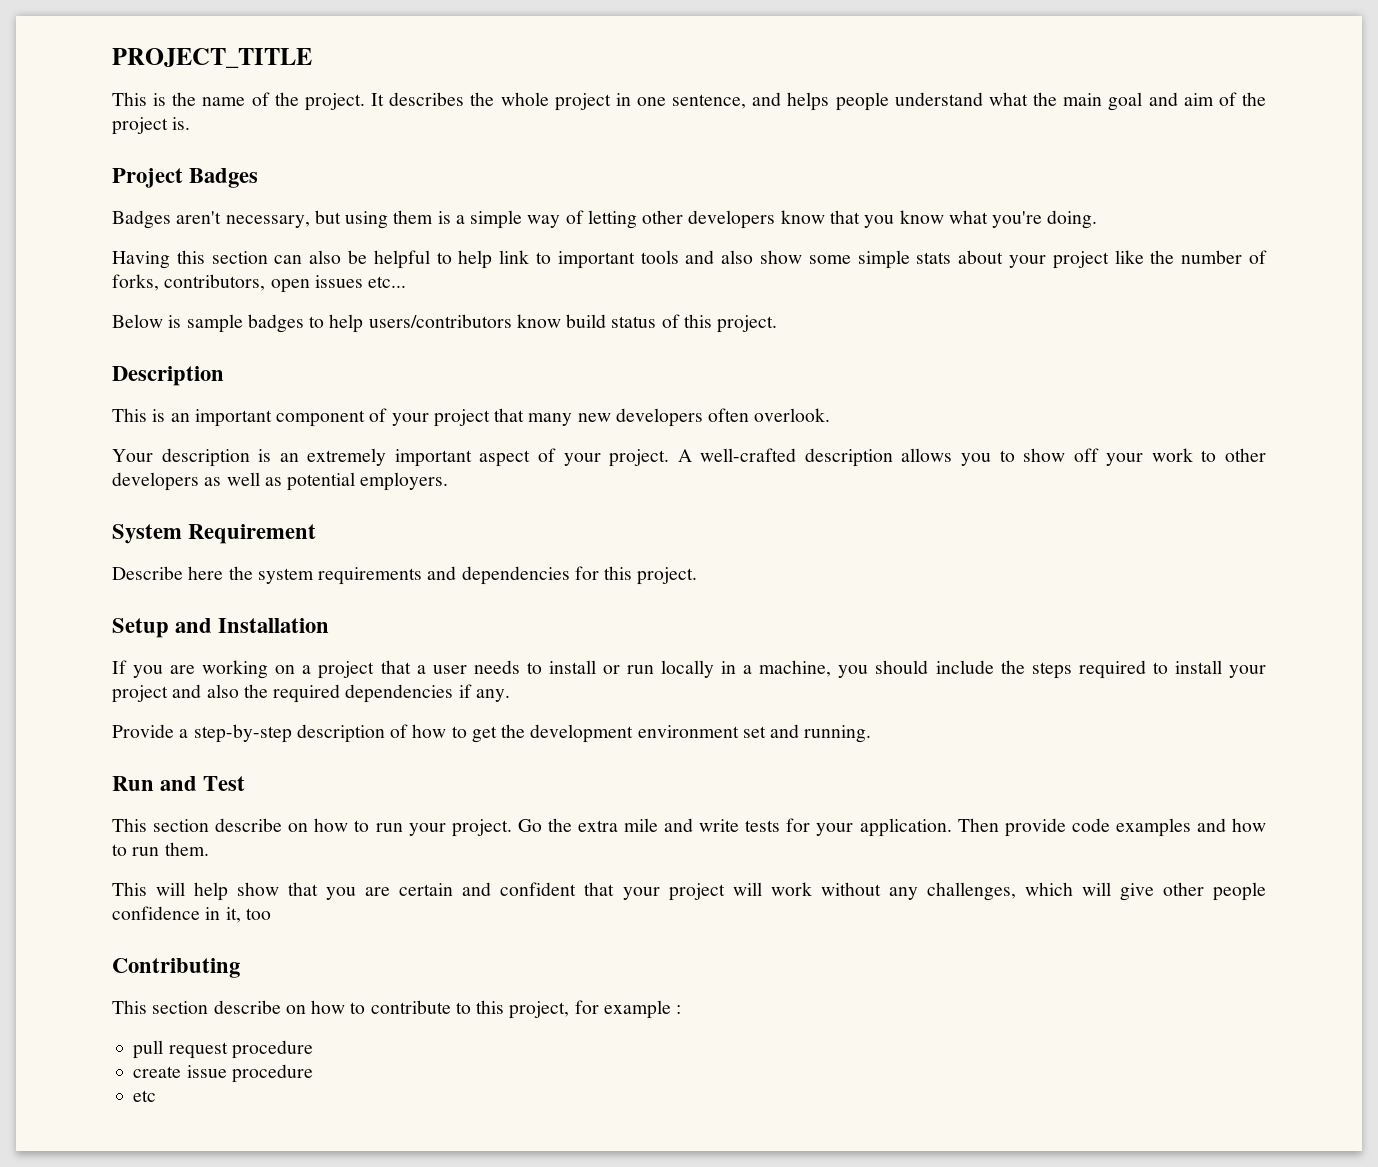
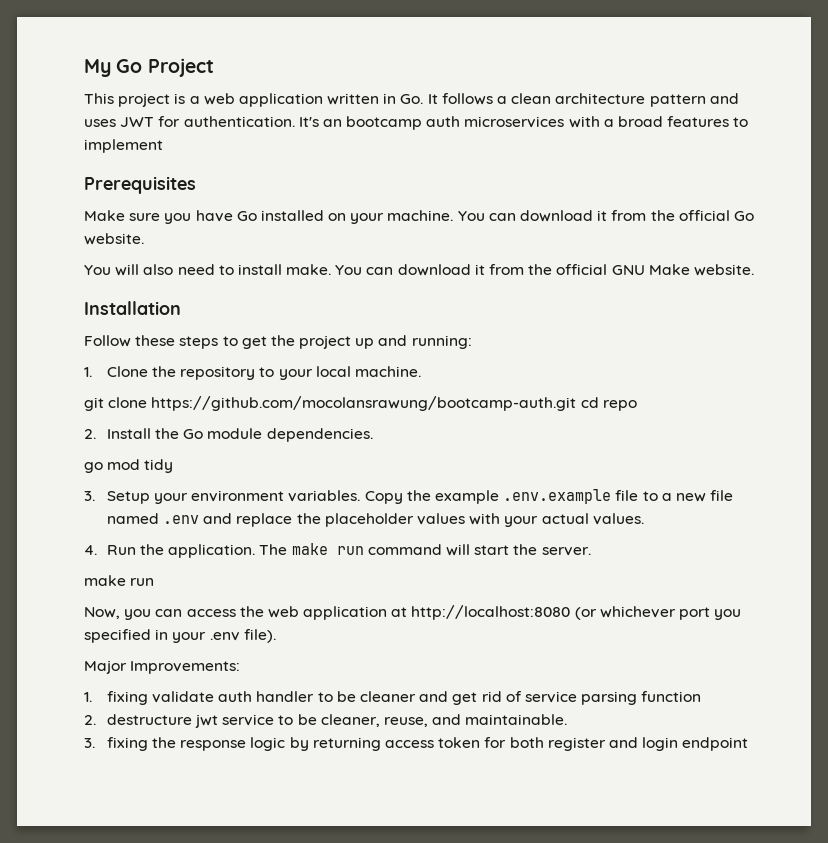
[112,48,312,68] [112,92,1267,111] [112,117,191,135] [112,168,259,188] [112,210,1098,229] [112,250,1267,269] [112,274,407,293] [112,314,778,333] [112,366,224,386] [112,408,831,427] [112,448,1266,467] [112,472,449,491] [112,524,317,544] [112,566,698,585] [112,618,330,638] [112,660,1267,679] [112,684,510,703] [112,724,872,743] [112,776,246,791] [112,818,1266,837] [112,842,209,856] [112,882,1266,901] [112,906,271,923] [112,958,240,978] [112,1000,682,1019] [133,1040,313,1059] [133,1064,313,1083] [133,1090,157,1102] PROJECT_TITLE // This is the name of the project. It describes the whole project in one sentence, and helps people understand what the main goal and aim of the project is. // Project Badges // Badges aren't necessary, but using them is a simple way of letting other developers know that you know what you're doing. // Having this section can also be helpful to help link to important tools and also show some simple stats about your project like the number of forks, contributors, open issues etc... // Below is sample badges to help users/contributors know build status of this project. // Description // This is an important component of your project that many new developers often overlook. // Your description is an extremely important aspect of your project. A well-crafted description allows you to show off your work to other developers as well as potential employers. // System Requirement // Describe here the system requirements and dependencies for this project. // Setup and Installation // If you are working on a project that a user needs to install or run locally in a machine, you should include the steps required to install your project and also the required dependencies if any. // Provide a step-by-step description of how to get the development environment set and running. // Run and Test // This section describe on how to run your project. Go the extra mile and write tests for your application. Then provide code examples and how to run them. // This will help show that you are certain and confident that your project will work without any challenges, which will give other people confidence in it, too // Contributing // This section describe on how to contribute to this project, for example : // pull request procedure // create issue procedure // etc -> [84,58,214,77] [84,93,739,107] [84,116,749,130] [84,139,163,153] [84,176,196,194] [84,210,754,224] [84,233,144,245] [84,264,754,276] [84,301,181,315] [84,335,472,349] [84,366,422,380] [84,396,637,411] [84,428,373,442] [84,459,174,473] [84,489,734,504] [106,513,644,527] [84,543,591,558] [84,575,155,586] [84,605,742,620] [84,629,276,643] [84,660,241,674] [84,691,702,705] [84,714,568,728] [84,737,749,751] My Go Project // This project is a web application written in Go. It follows a clean architecture pattern and uses JWT for authentication. It's an bootcamp auth microservices with a broad features to implement // Prerequisites // Make sure you have Go installed on your machine. You can download it from the official Go website. // You will also need to install make. You can download it from the official GNU Make website. // Installation // Follow these steps to get the project up and running: // 1. Clone the repository to your local machine. // git clone https://github.com/mocolansrawung/bootcamp-auth.git cd repo // 2. Install the Go module dependencies. // go mod tidy // 3. Setup your environment variables. Copy the example .env.example file to a new file named .env and replace the placeholder values with your actual values. // 4. Run the application. The make run command will start the server. // make run // Now, you can access the web application at http://localhost:8080 (or whichever port you specified in your .env file). // Major Improvements: // 1. fixing validate auth handler to be cleaner and get rid of service parsing function // 2. destructure jwt service to be cleaner, reuse, and maintainable. // 3. fixing the response logic by returning access token for both register and login endpoint

